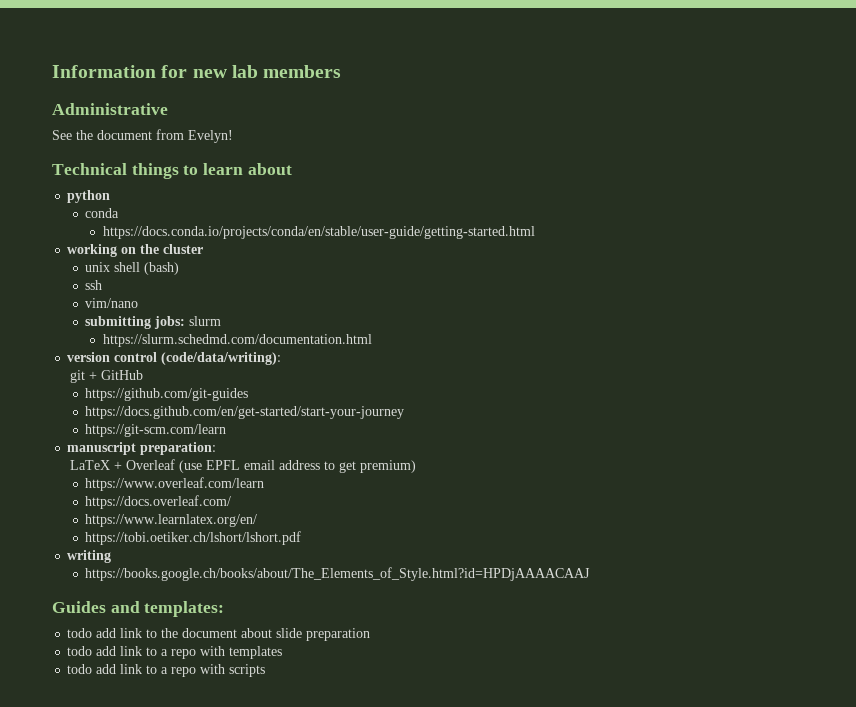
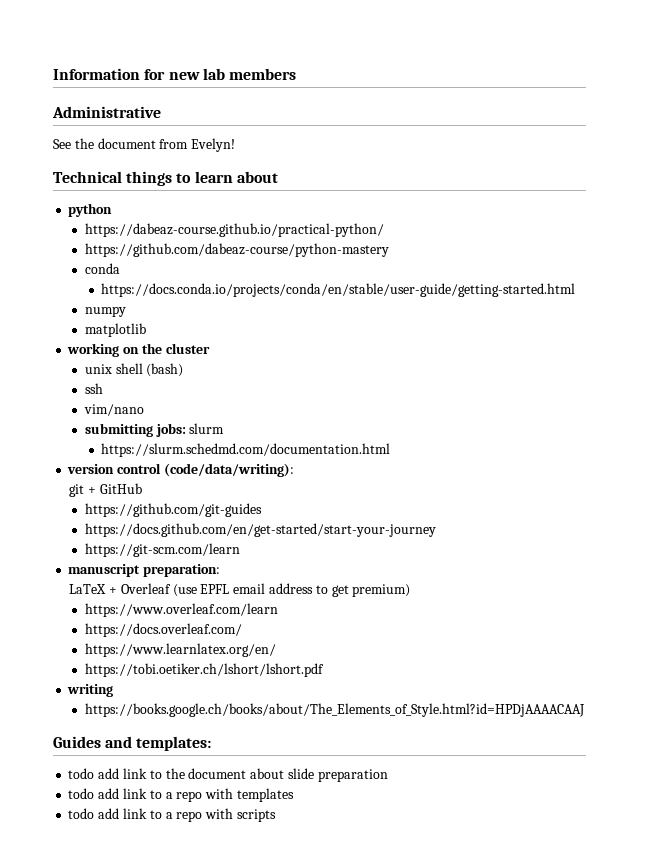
(111, 196) none -> [84,223,384,237] [84,243,389,257] // https://dabeaz-course.github.io/practical-python/ // https://github.com/dabeaz-course/python-mastery
(535, 232) none -> [84,306,126,317] [84,323,146,337] // numpy // matplotlib

